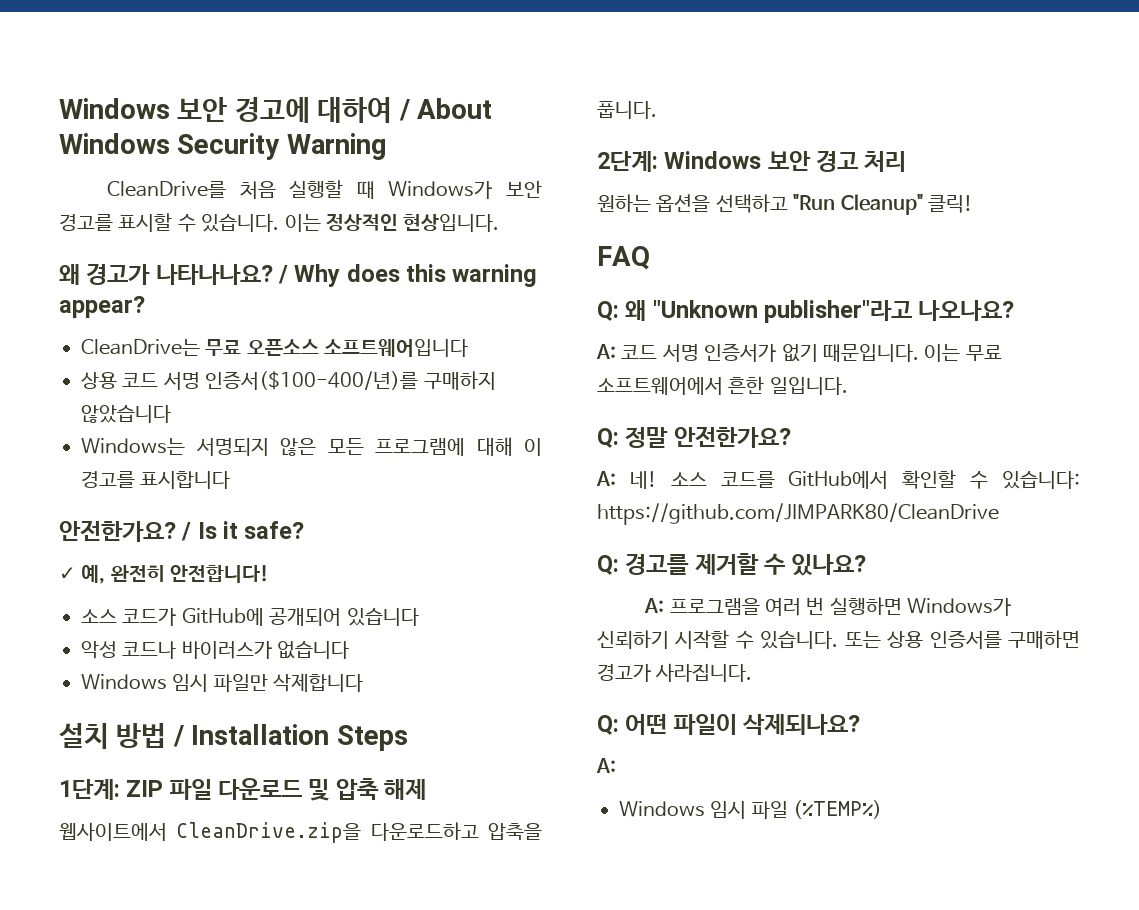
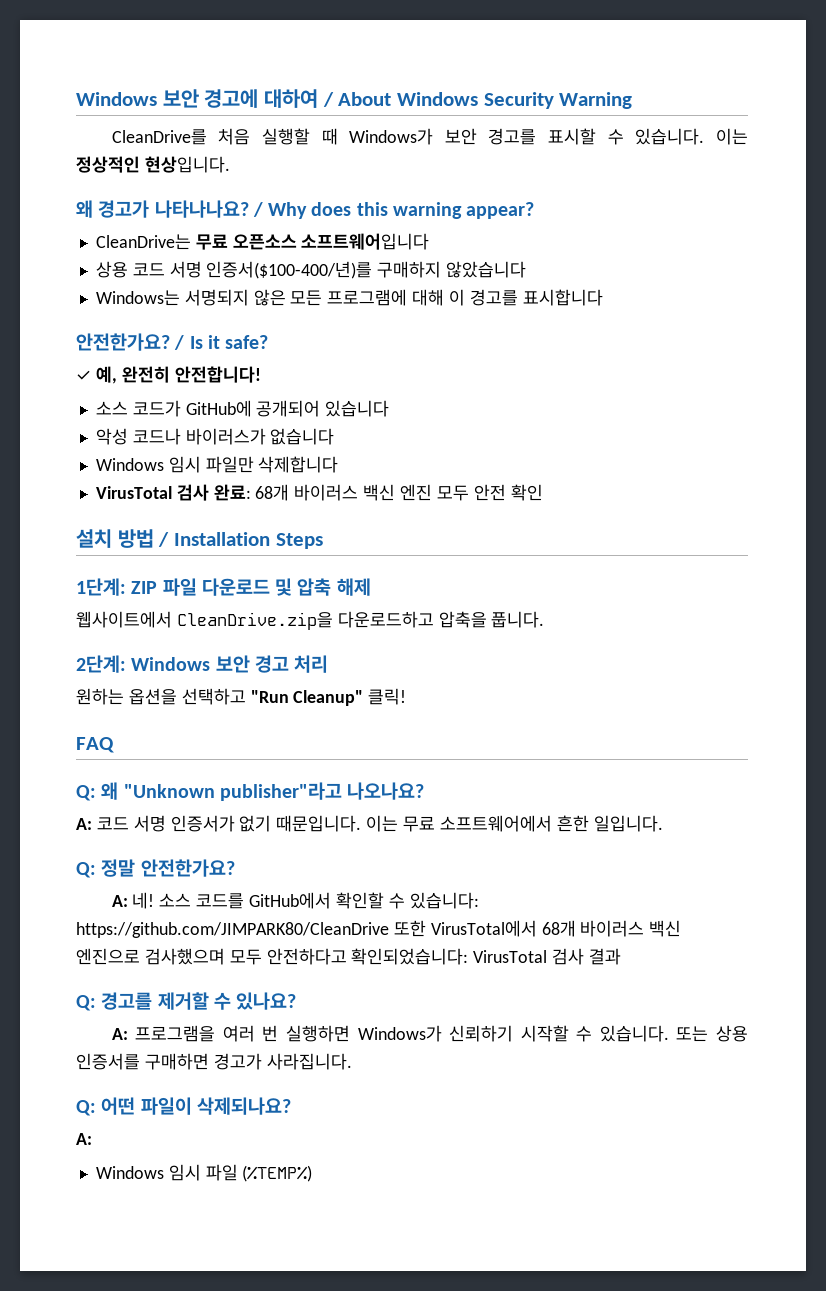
(364, 682) none -> [95,484,543,501] // VirusTotal 검사 완료: 68개 바이러스 백신 엔진 모두 안전 확인
(999, 514) none -> [393,920,682,937] [76,948,622,965] 또한 VirusTotal에서 68개 바이러스 백신 엔진으로 검사했으며 모두 안전하다고 확인되었습니다: VirusTotal 검사 결과

